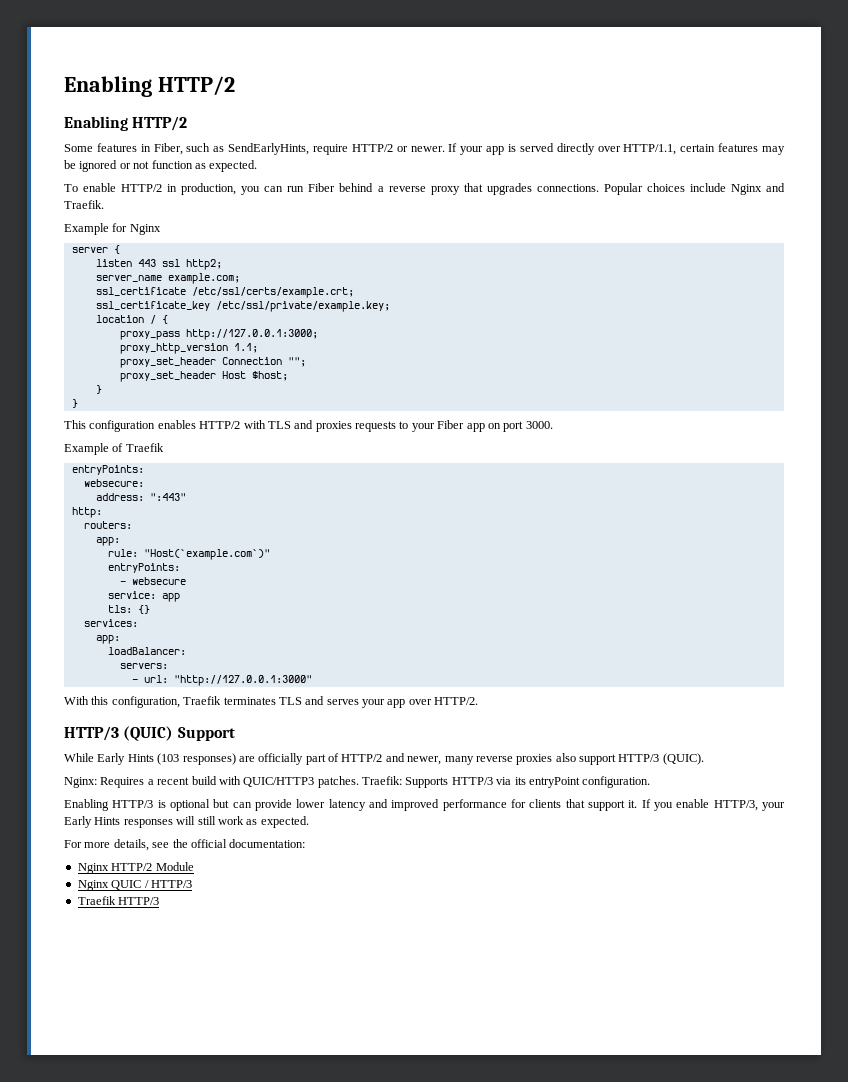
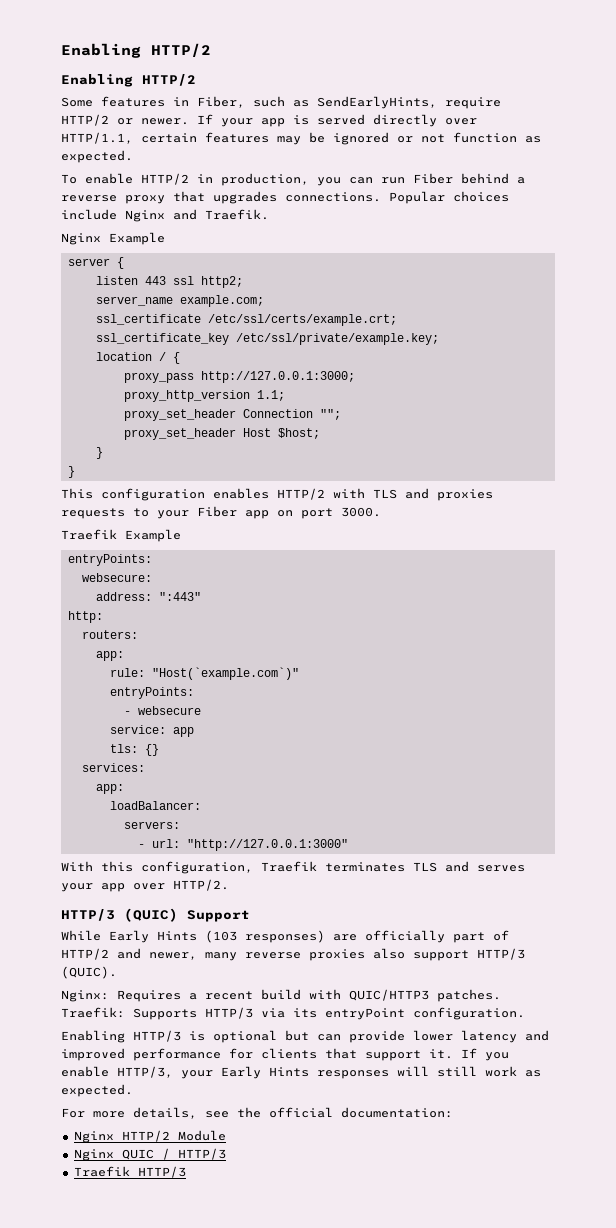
[64,223,161,235] Example for Nginx -> [61,232,165,245] Nginx Example
[64,443,164,455] Example of Traefik -> [61,529,181,542] Traefik Example

